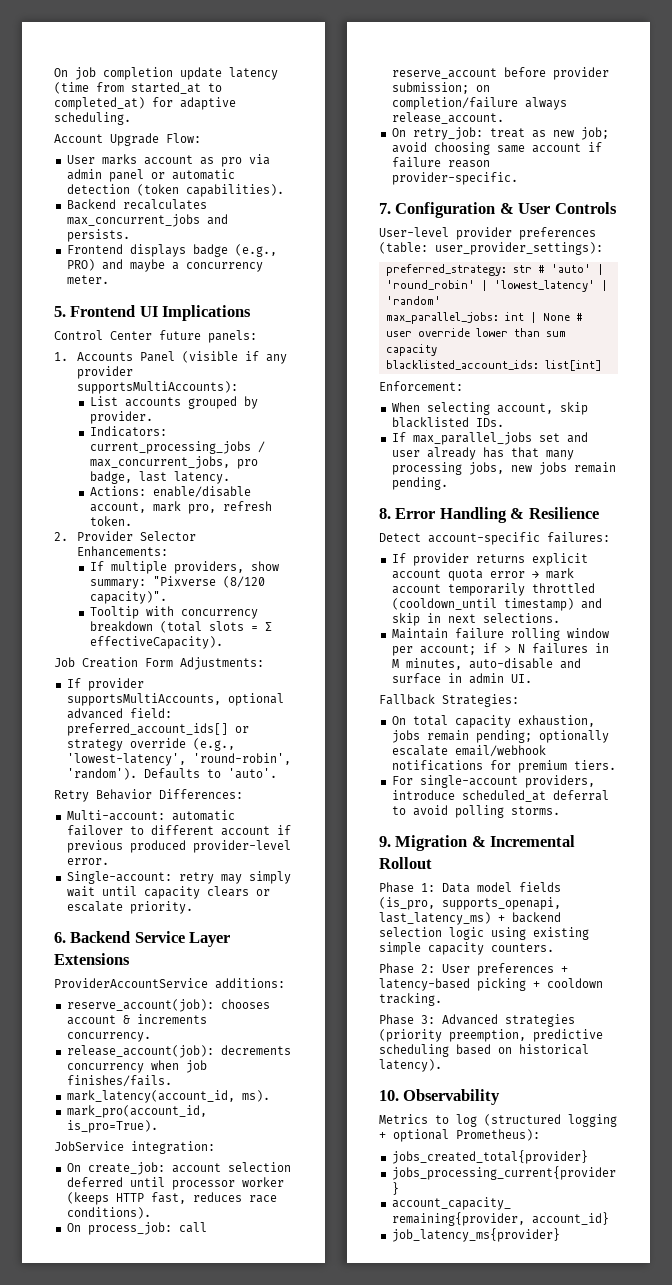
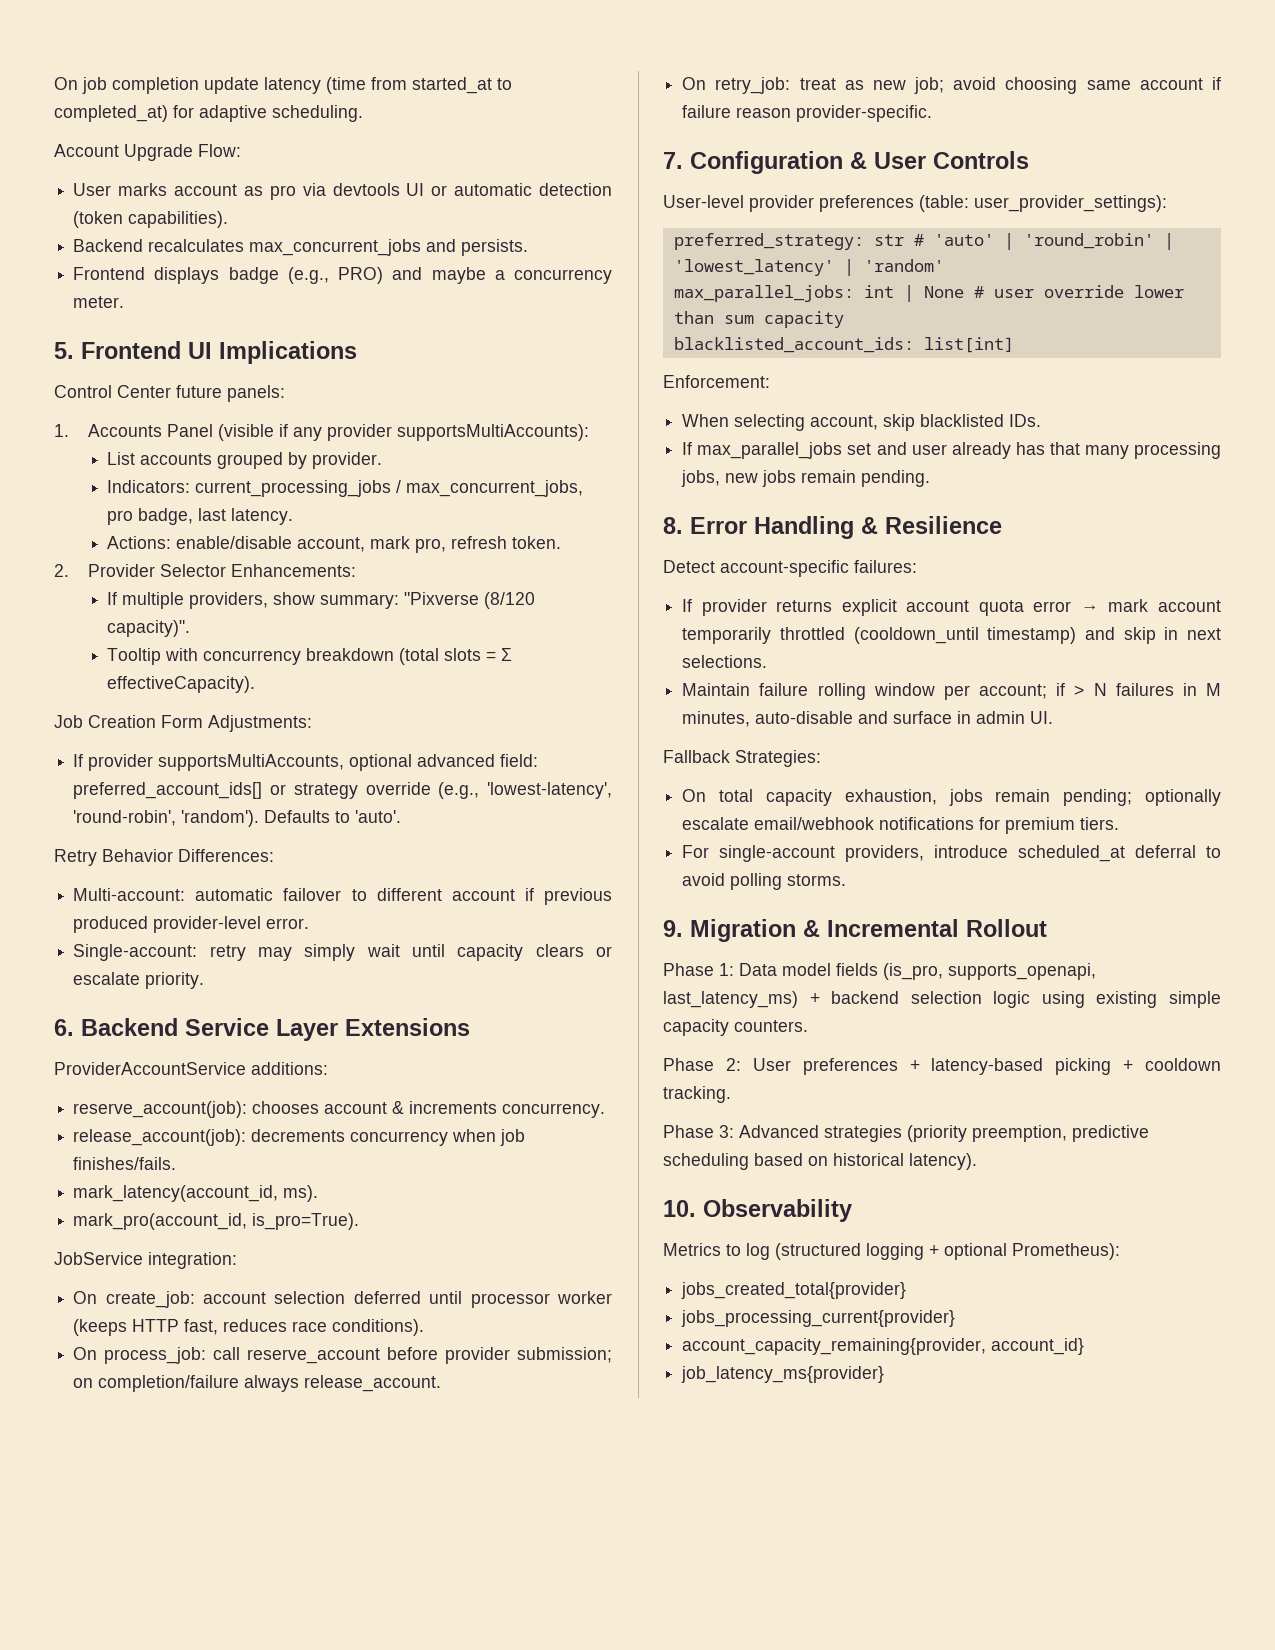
[66,169,144,182] admin panel -> [332,183,425,196] devtools UI

